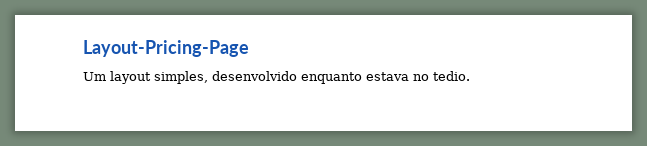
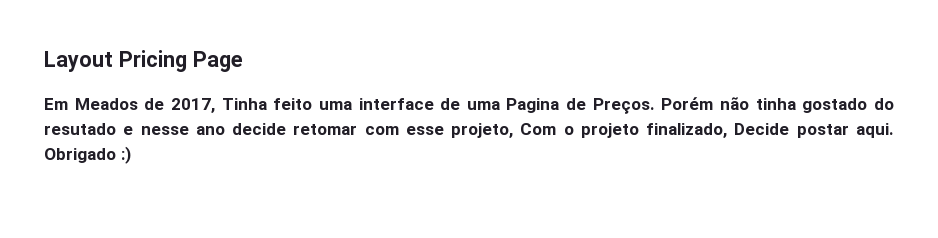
[83,40,249,57] [83,71,470,84] Layout-Pricing-Page // Um layout simples, desenvolvido enquanto estava no tedio. -> [44,50,243,72] [44,97,894,114] [44,123,894,138] [44,146,131,164] Layout Pricing Page // Em Meados de 2017, Tinha feito uma interface de uma Pagina de Preços. Porém não tinha gostado do resutado e nesse ano decide retomar com esse projeto, Com o projeto finalizado, Decide postar aqui. Obrigado :)

